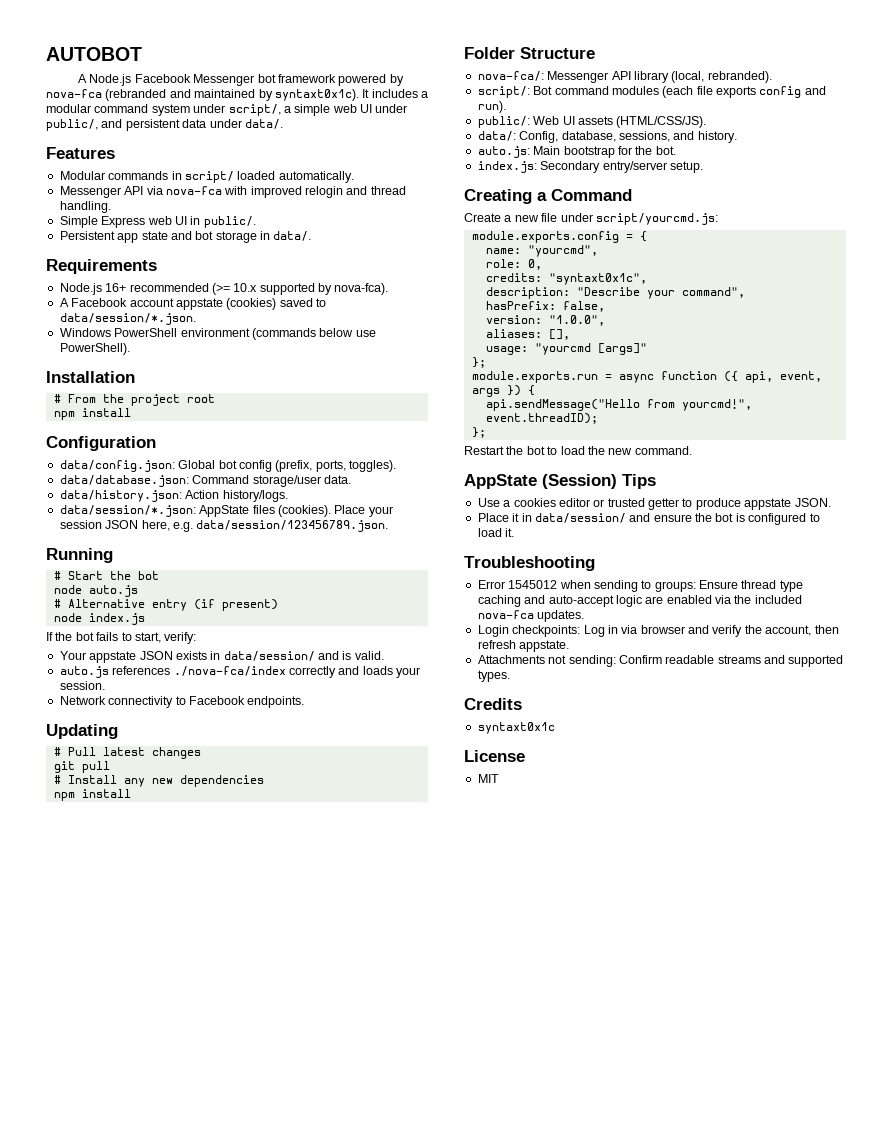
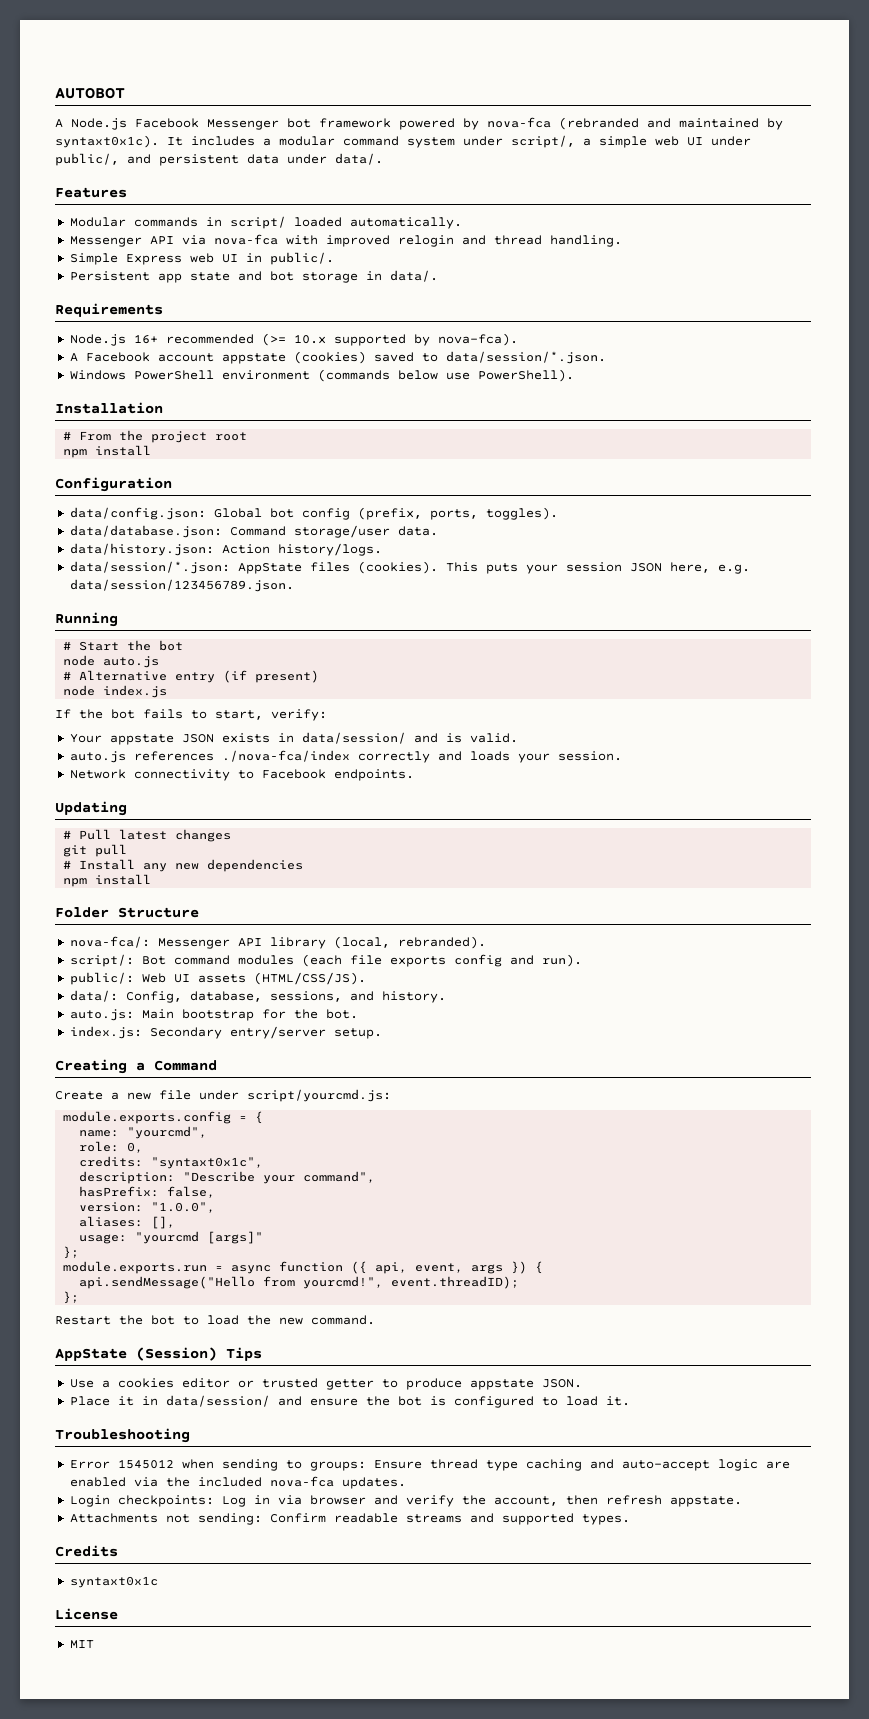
[334,505,366,514] Place -> [445,562,518,574] This puts

